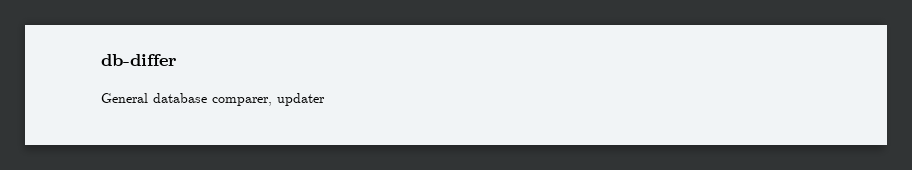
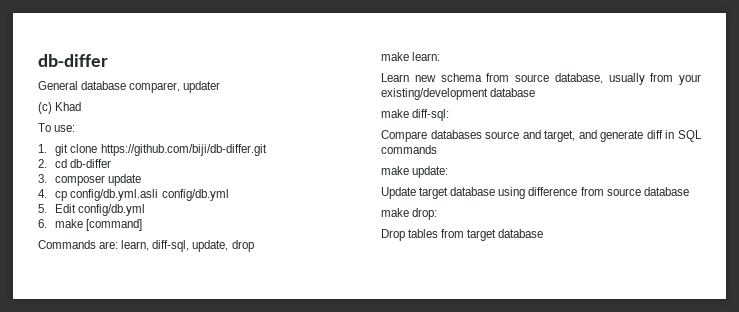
(325, 99) none -> [38,102,82,114] [38,123,76,132] [38,144,267,156] [38,159,112,168] [38,174,142,186] [38,189,229,201] [38,204,146,216] [38,219,143,231] [38,240,254,252] [381,52,441,61] [381,73,701,85] [381,88,536,100] [381,109,450,121] [381,130,702,142] [381,145,437,154] [381,166,449,178] [381,187,689,199] [381,208,438,220] [381,229,544,241] // (c) Khad // To use: // 1. git clone https://github.com/biji/db-differ.git // 2. cd db-differ // 3. composer update // 4. cp config/db.yml.asli config/db.yml // 5. Edit config/db.yml // 6. make [command] // Commands are: learn, diff-sql, update, drop // make learn: // Learn new schema from source database, usually from your existing/development database // make diff-sql: // Compare databases source and target, and generate diff in SQL commands // make update: // Update target database using difference from source database // make drop: // Drop tables from target database

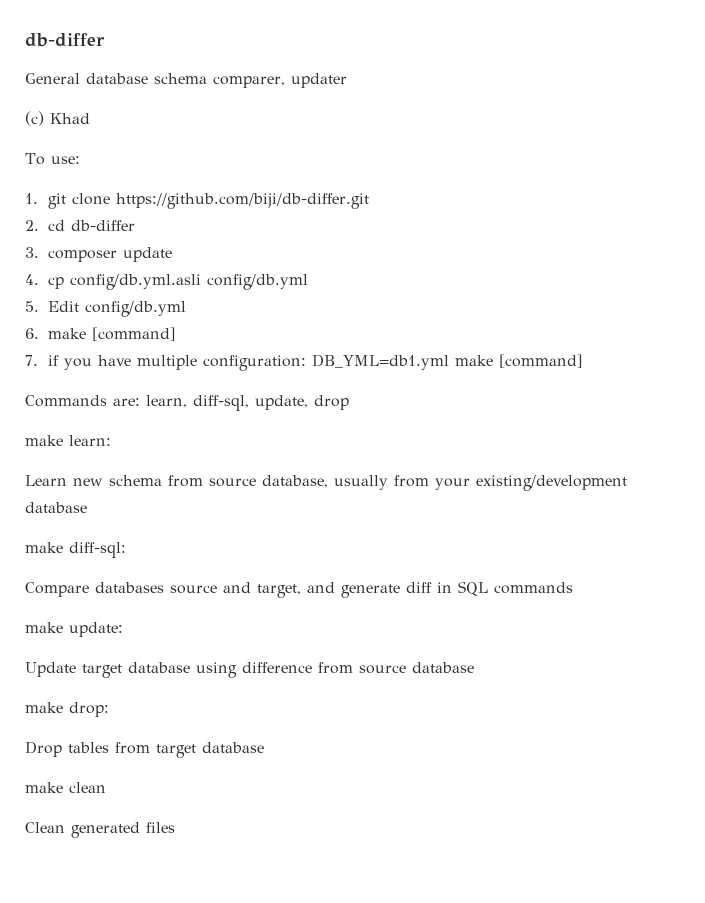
(127, 85) none -> [154,73,207,84] schema
(143, 225) none -> [25,354,583,371] // 7. if you have multiple configuration: DB_YML=db1.yml make [command]
(544, 233) none -> [25,782,106,793] [25,822,175,838] // make clean // Clean generated files

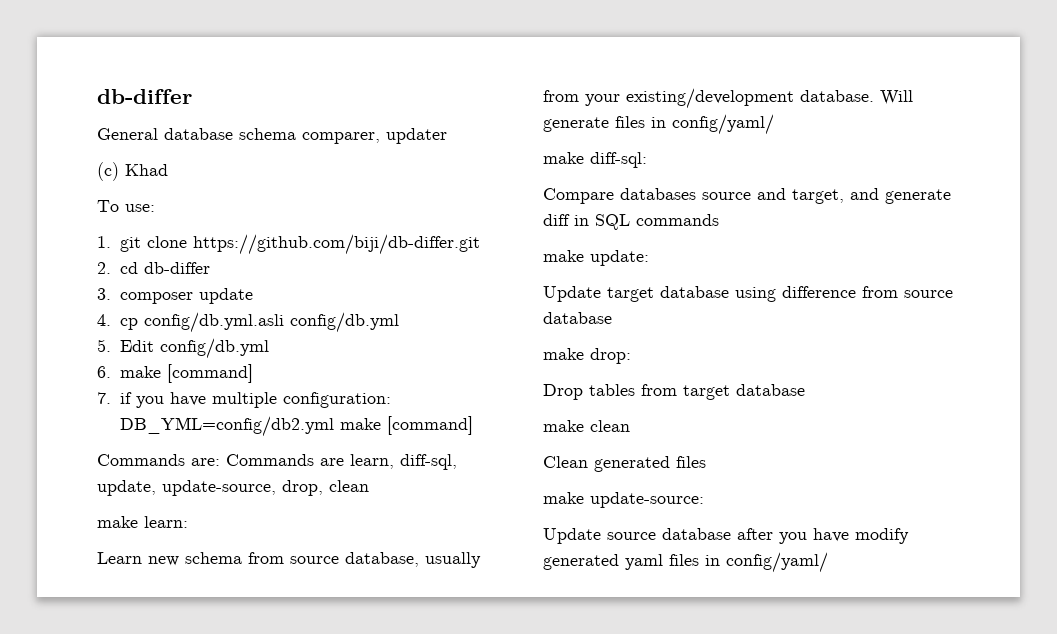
[311,354,449,370] DB_YML=db1.yml -> [119,416,334,437] DB_YML=config/db2.yml
(140, 402) none -> [226,454,344,466] Commands are
[314,395,349,410] drop -> [162,480,369,496] update-source, drop, clean
[25,502,87,513] database -> [800,90,913,105] [543,114,774,135] database. Will generate files in config/yaml/
(175, 827) none -> [543,492,704,508] [543,528,909,544] [543,552,828,573] // make update-source: // Update source database after you have modify generated yaml files in config/yaml/

